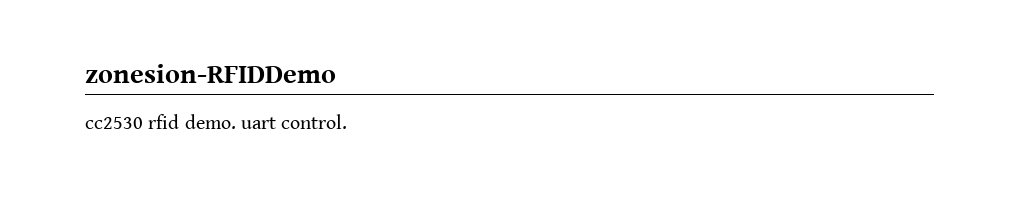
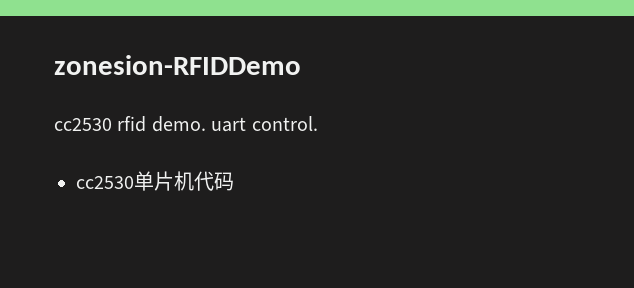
(348, 121) none -> [76,171,234,191] // cc2530单片机代码

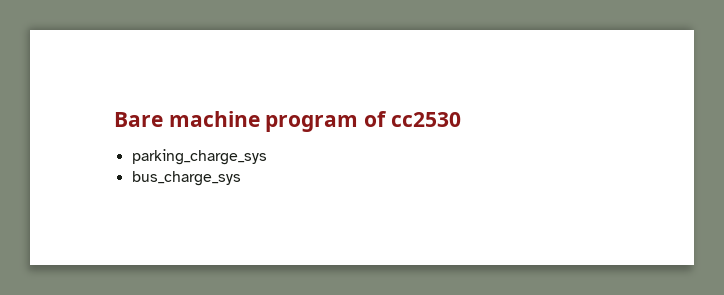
[54,55,301,75] [54,116,318,132] [76,171,234,191] zonesion-RFIDDemo // cc2530 rfid demo. uart control. // cc2530单片机代码 -> [114,111,461,132] [131,149,267,165] [131,171,241,186] Bare machine program of cc2530 // parking_charge_sys // bus_charge_sys

